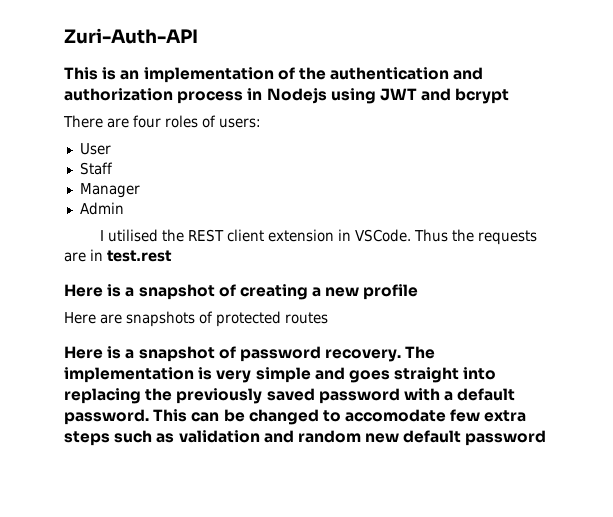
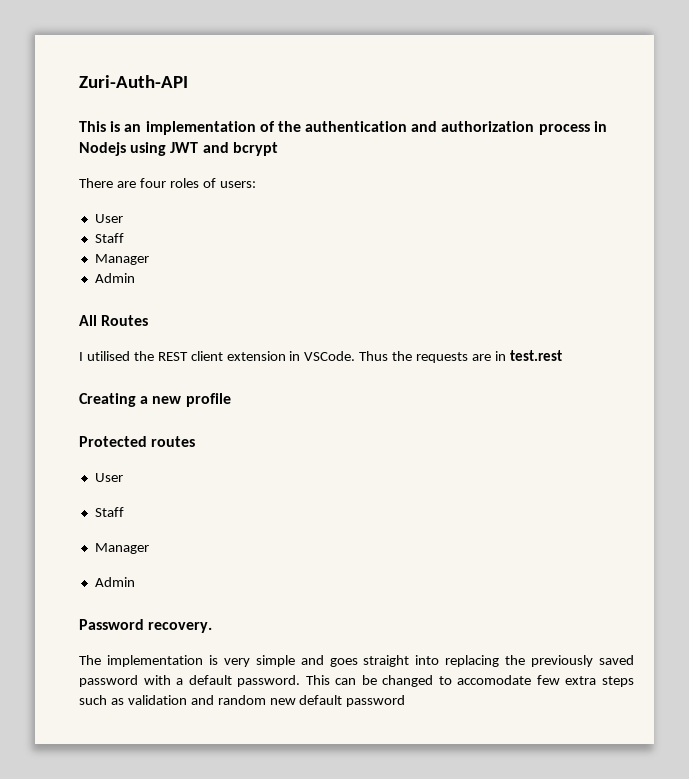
(124, 208) none -> [79,315,149,326] // All Routes
[64,284,419,300] [64,311,328,327] [64,346,321,362] Here is a snapshot of creating a new profile // Here are snapshots of protected routes // Here is a snapshot of password -> [79,393,231,407] [79,436,196,447] [94,473,123,482] [94,507,124,517] [94,543,149,554] [94,577,135,587] [79,619,144,630] Creating a new profile // Protected routes // User // Staff // Manager // Admin // Password
(402, 355) none -> (213, 627) //

